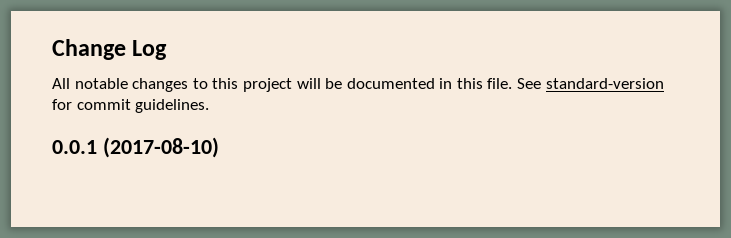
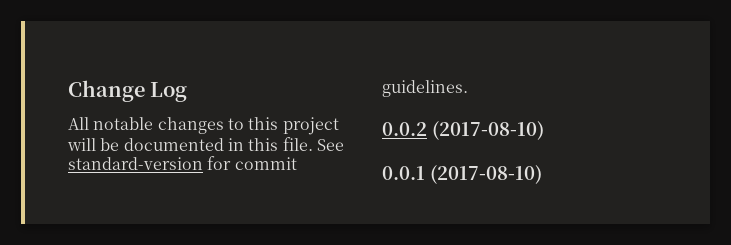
(210, 106) none -> [382,121,544,140] // 0.0.2 (2017-08-10)

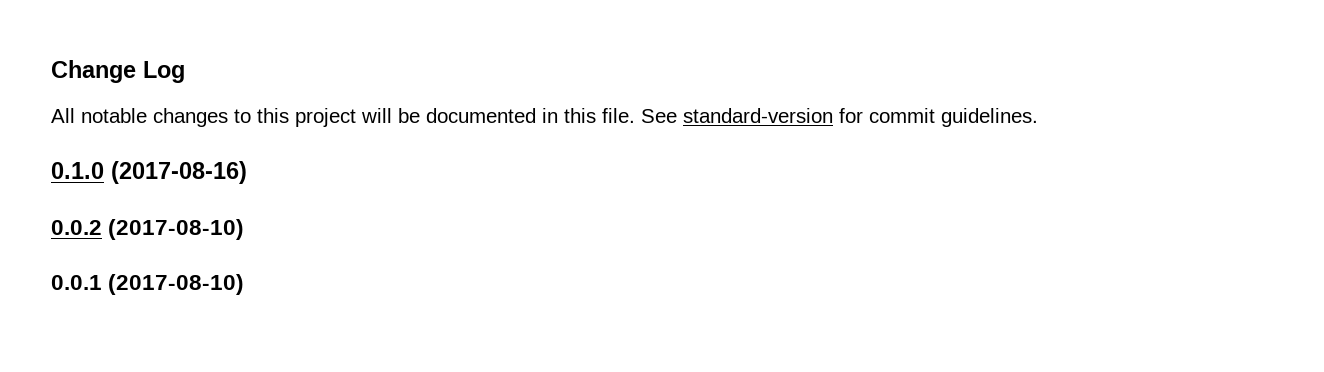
(468, 88) none -> [51,161,247,184] // 0.1.0 (2017-08-16)

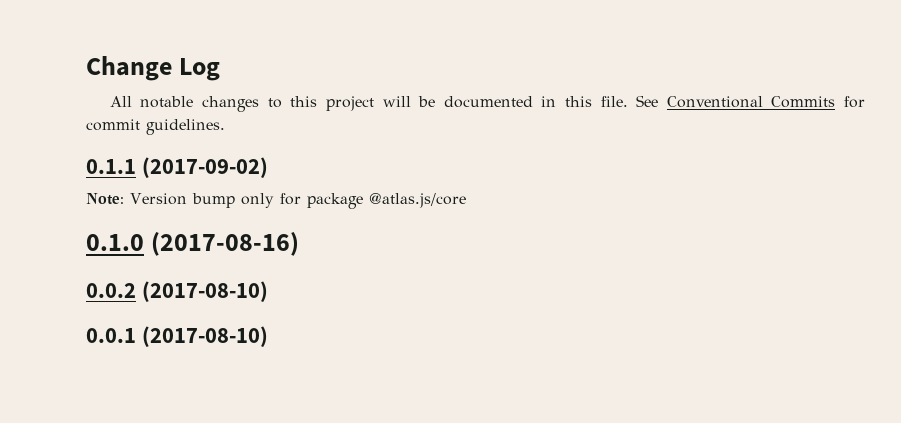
[683,108,833,123] standard-version -> [666,96,836,108] Conventional Commits
(1038, 117) none -> [86,157,269,178] [86,193,466,209] // 0.1.1 (2017-09-02) // Note: Version bump only for package @atlas.js/core

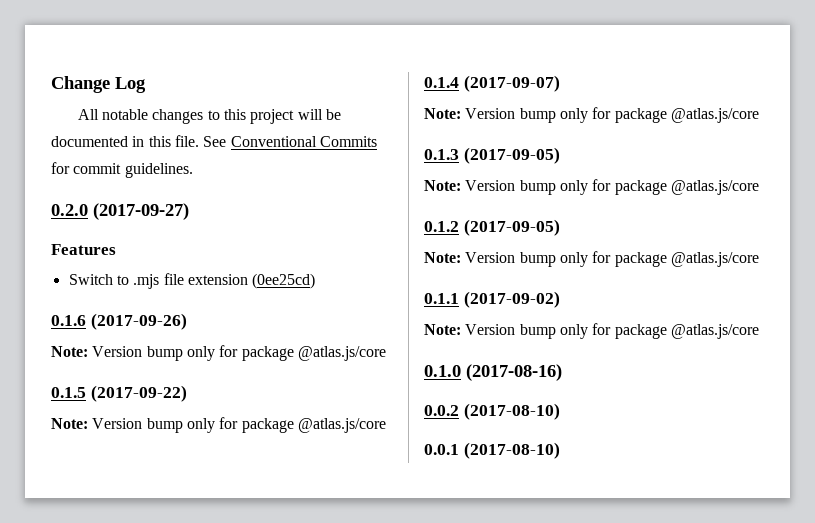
(225, 127) none -> [51,203,189,220] [51,244,116,255] [68,273,316,289] [51,313,187,330] [51,345,386,361] [51,385,187,402] [51,417,386,433] [424,75,560,92] [424,107,759,123] [424,147,560,164] [424,179,759,195] [424,219,560,236] [424,251,759,267] // 0.2.0 (2017-09-27) // Features // Switch to .mjs file extension (0ee25cd) // 0.1.6 (2017-09-26) // Note: Version bump only for package @atlas.js/core // 0.1.5 (2017-09-22) // Note: Version bump only for package @atlas.js/core // 0.1.4 (2017-09-07) // Note: Version bump only for package @atlas.js/core // 0.1.3 (2017-09-05) // Note: Version bump only for package @atlas.js/core // 0.1.2 (2017-09-05) // Note: Version bump only for package @atlas.js/core

